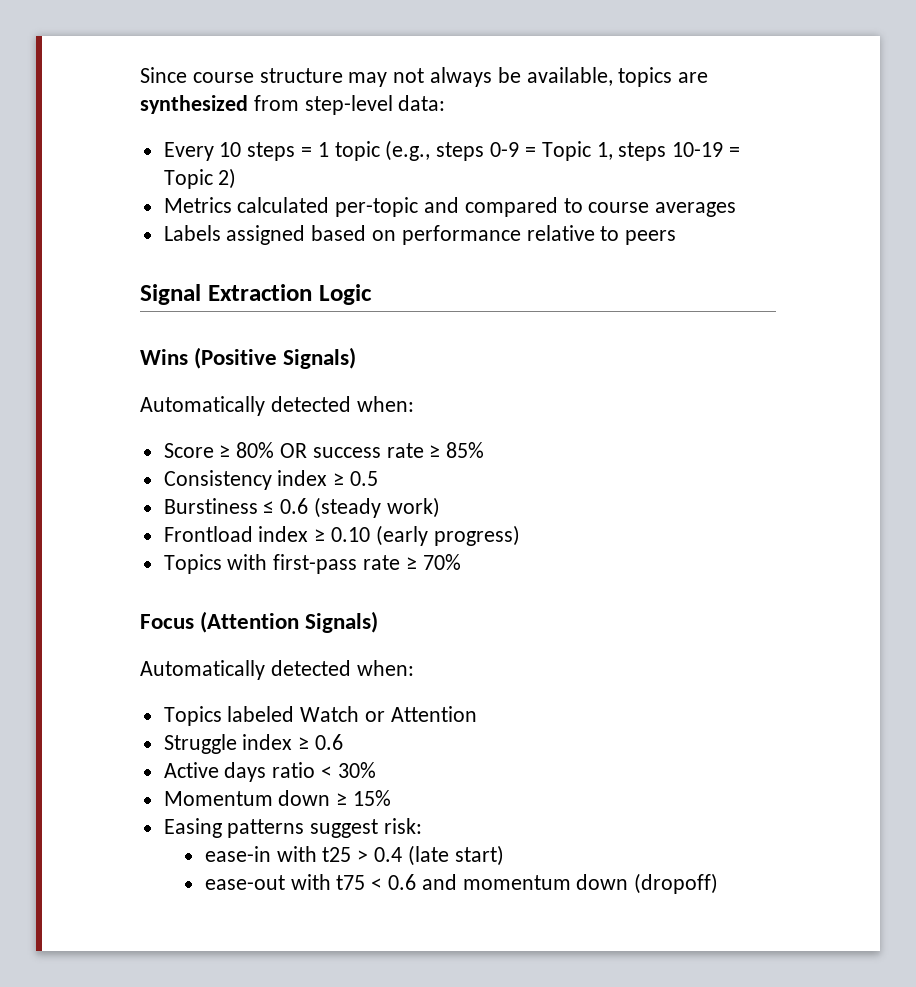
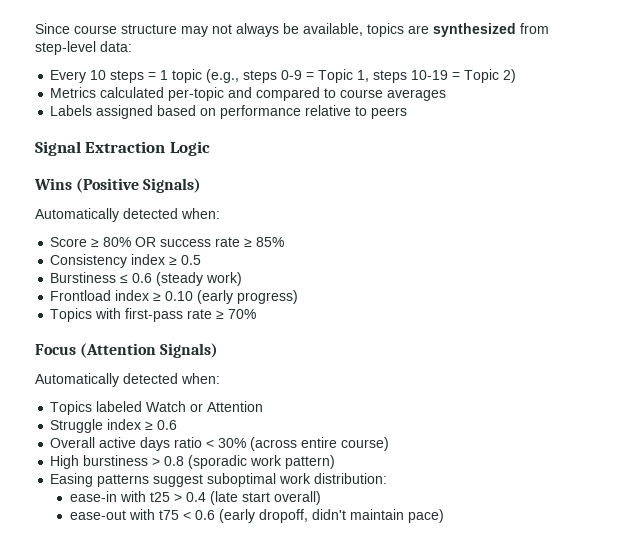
[163,762,219,778] Active -> [50,437,137,448] Overall active
[163,790,392,806] // Momentum down ≥ 15% -> [250,437,390,451] [50,455,336,469] (across entire course) // High burstiness > 0.8 (sporadic work pattern)
[384,818,423,834] risk: -> [207,473,388,487] suboptimal work distribution:
[454,845,504,866] start) -> [241,491,321,505] start overall)
[421,873,719,894] and momentum down (dropoff) -> [218,509,444,523] (early dropoff, didn't maintain pace)

